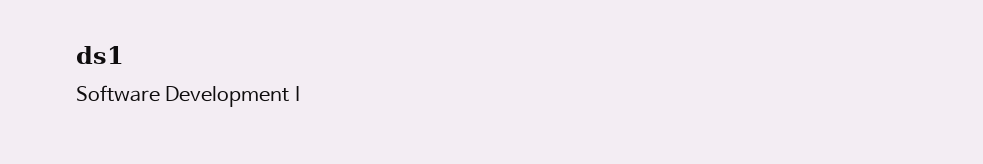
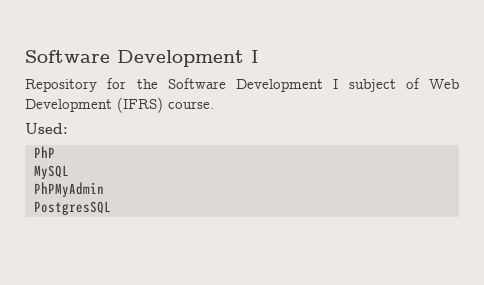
[76,46,124,64] [76,85,300,107] ds1 // Software Development I -> [25,50,259,67] [25,78,459,92] [25,97,214,113] [25,123,68,134] [33,146,55,158] [33,165,69,179] [33,182,104,197] [33,201,111,215] Software Development I // Repository for the Software Development I subject of Web Development (IFRS) course. // Used: // PhP // MySQL // PhPMyAdmin // PostgresSQL

